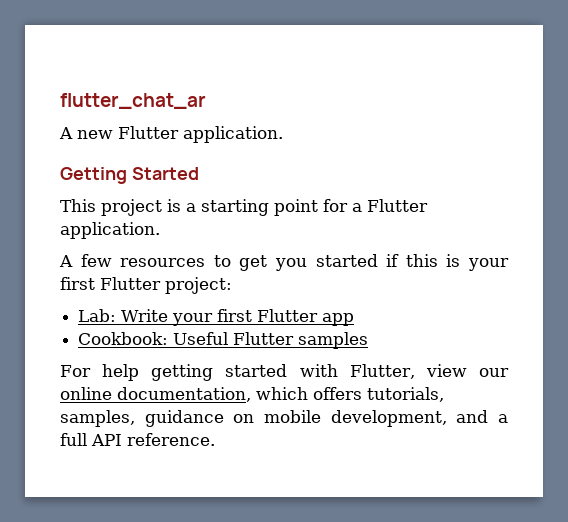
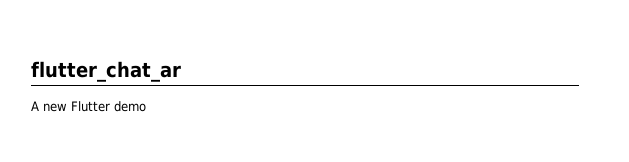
[183,126,283,143] [60,167,199,184] [60,199,428,216] [60,222,160,239] [59,254,510,271] [60,277,232,294] [78,309,355,326] [78,332,369,349] [60,364,509,381] [60,387,444,402] [60,410,509,427] [60,433,215,446] application. // Getting Started // This project is a starting point for a Flutter application. // A few resources to get you started if this is your first Flutter project: // Lab: Write your first Flutter app // Cookbook: Useful Flutter samples // For help getting started with Flutter, view our online documentation, which offers tutorials, samples, guidance on mobile development, and a full API reference. -> [114,101,146,112] demo

